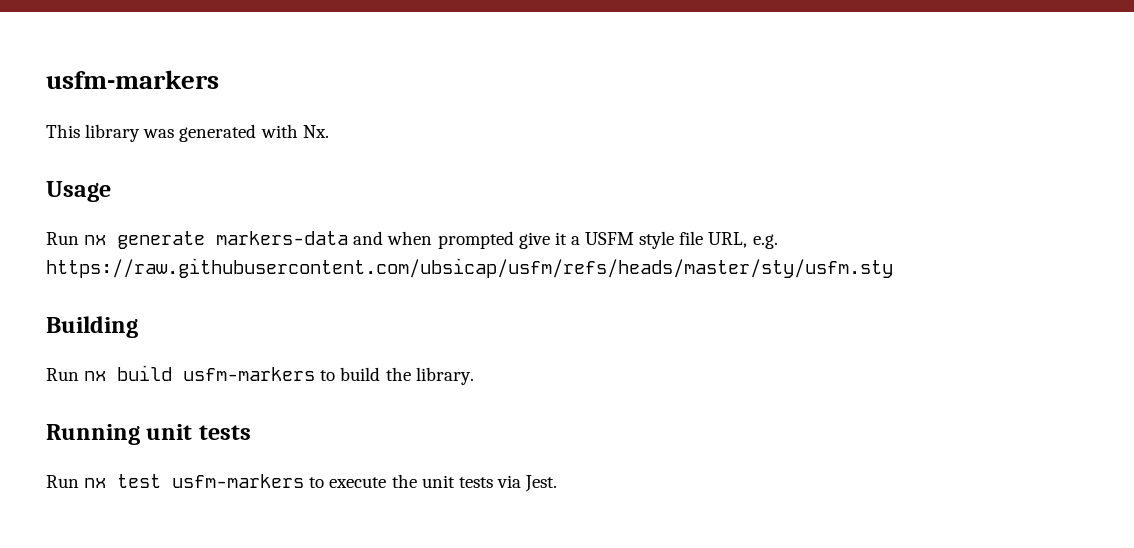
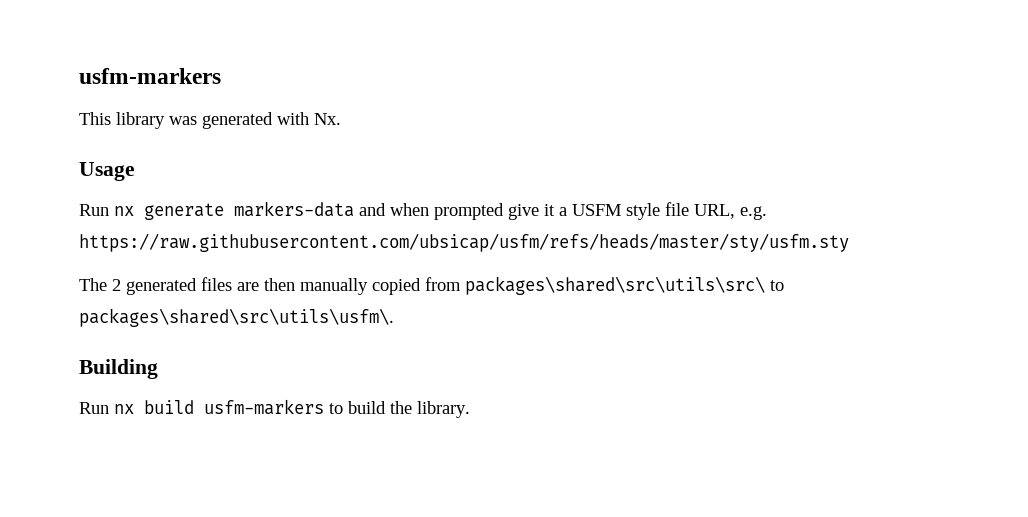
(893, 268) none -> [79,276,784,295] [79,308,394,327] // The 2 generated files are then manually copied from packages\shared\src\utils\src\ to packages\shared\src\utils\usfm\.
[46,424,251,445] [46,474,558,492] // Running unit tests // Run nx test usfm-markers to execute the unit tests via Jest. -> (470, 409) none

